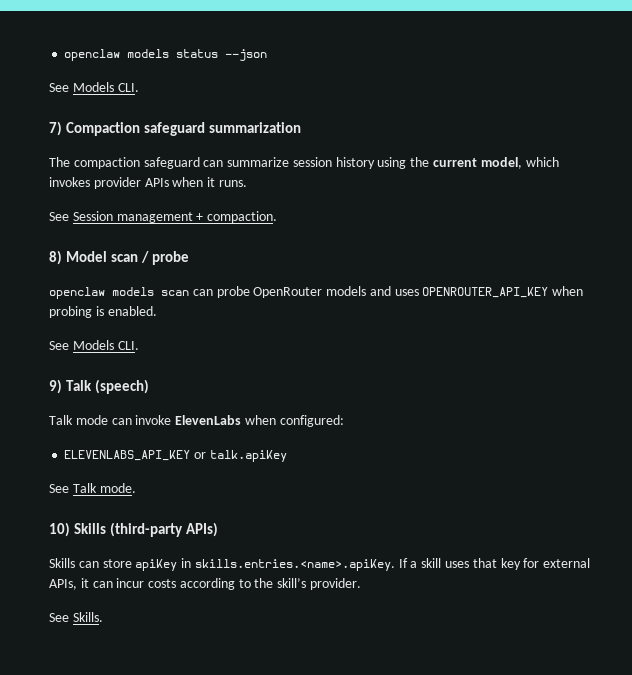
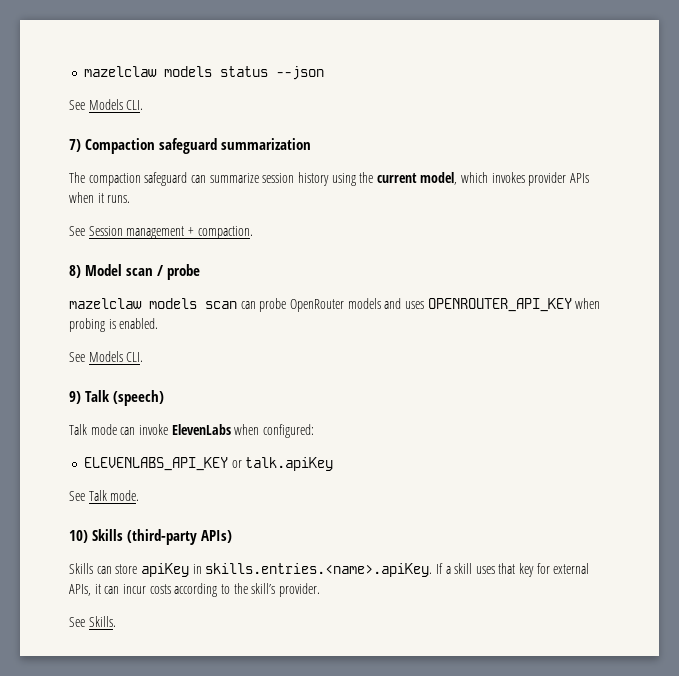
[64,49,121,61] openclaw -> [83,66,157,77] mazelclaw
[49,287,105,299] openclaw -> [69,298,142,309] mazelclaw

